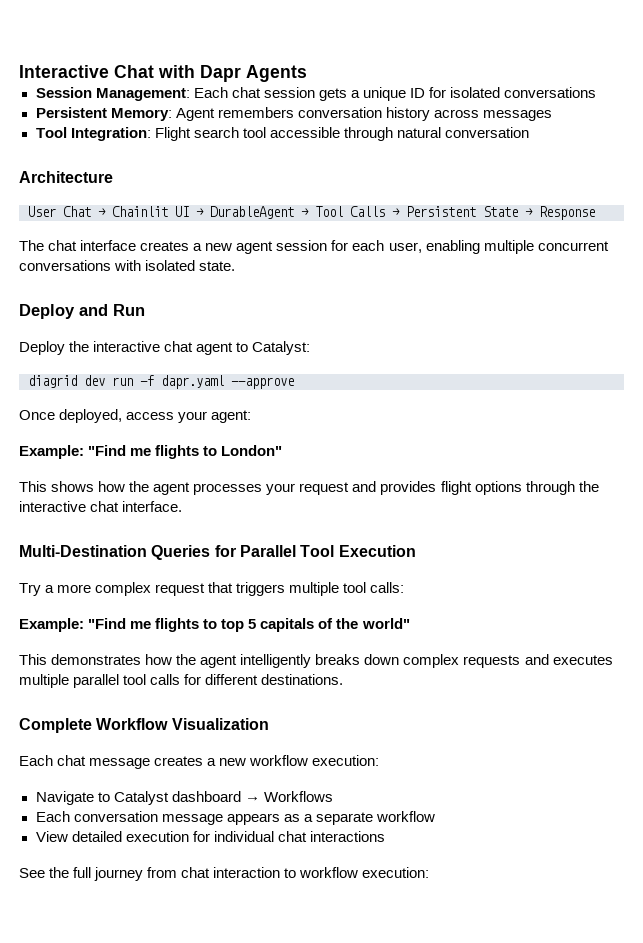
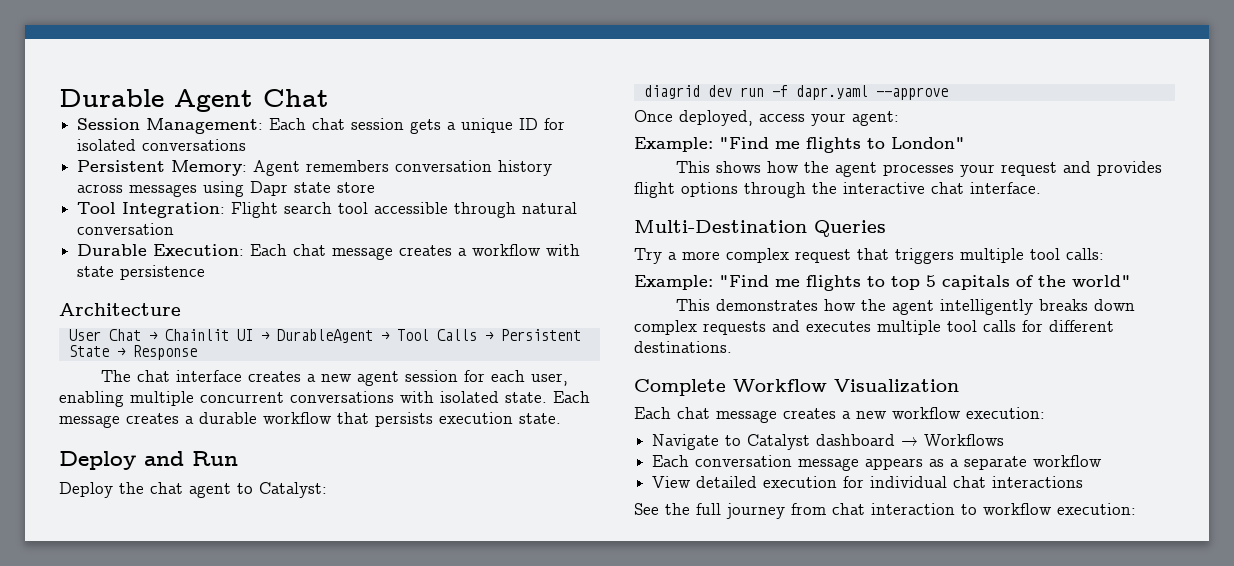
[19,65,307,82] Interactive Chat with Dapr Agents -> [59,89,329,112] Durable Agent Chat
(552, 115) none -> [203,181,376,197] using Dapr state store
(529, 132) none -> [77,244,581,260] [77,265,206,280] // Durable Execution: Each chat message creates a workflow with state persistence
(236, 266) none -> [553,391,590,403] [59,412,561,428] Each message creates a durable workflow that persists execution state.
[93,341,161,352] interactive -> (144, 488) none
[214,545,416,557] for Parallel Tool Execution -> (886, 228) none
[73,674,120,688] parallel -> (941, 327) none

